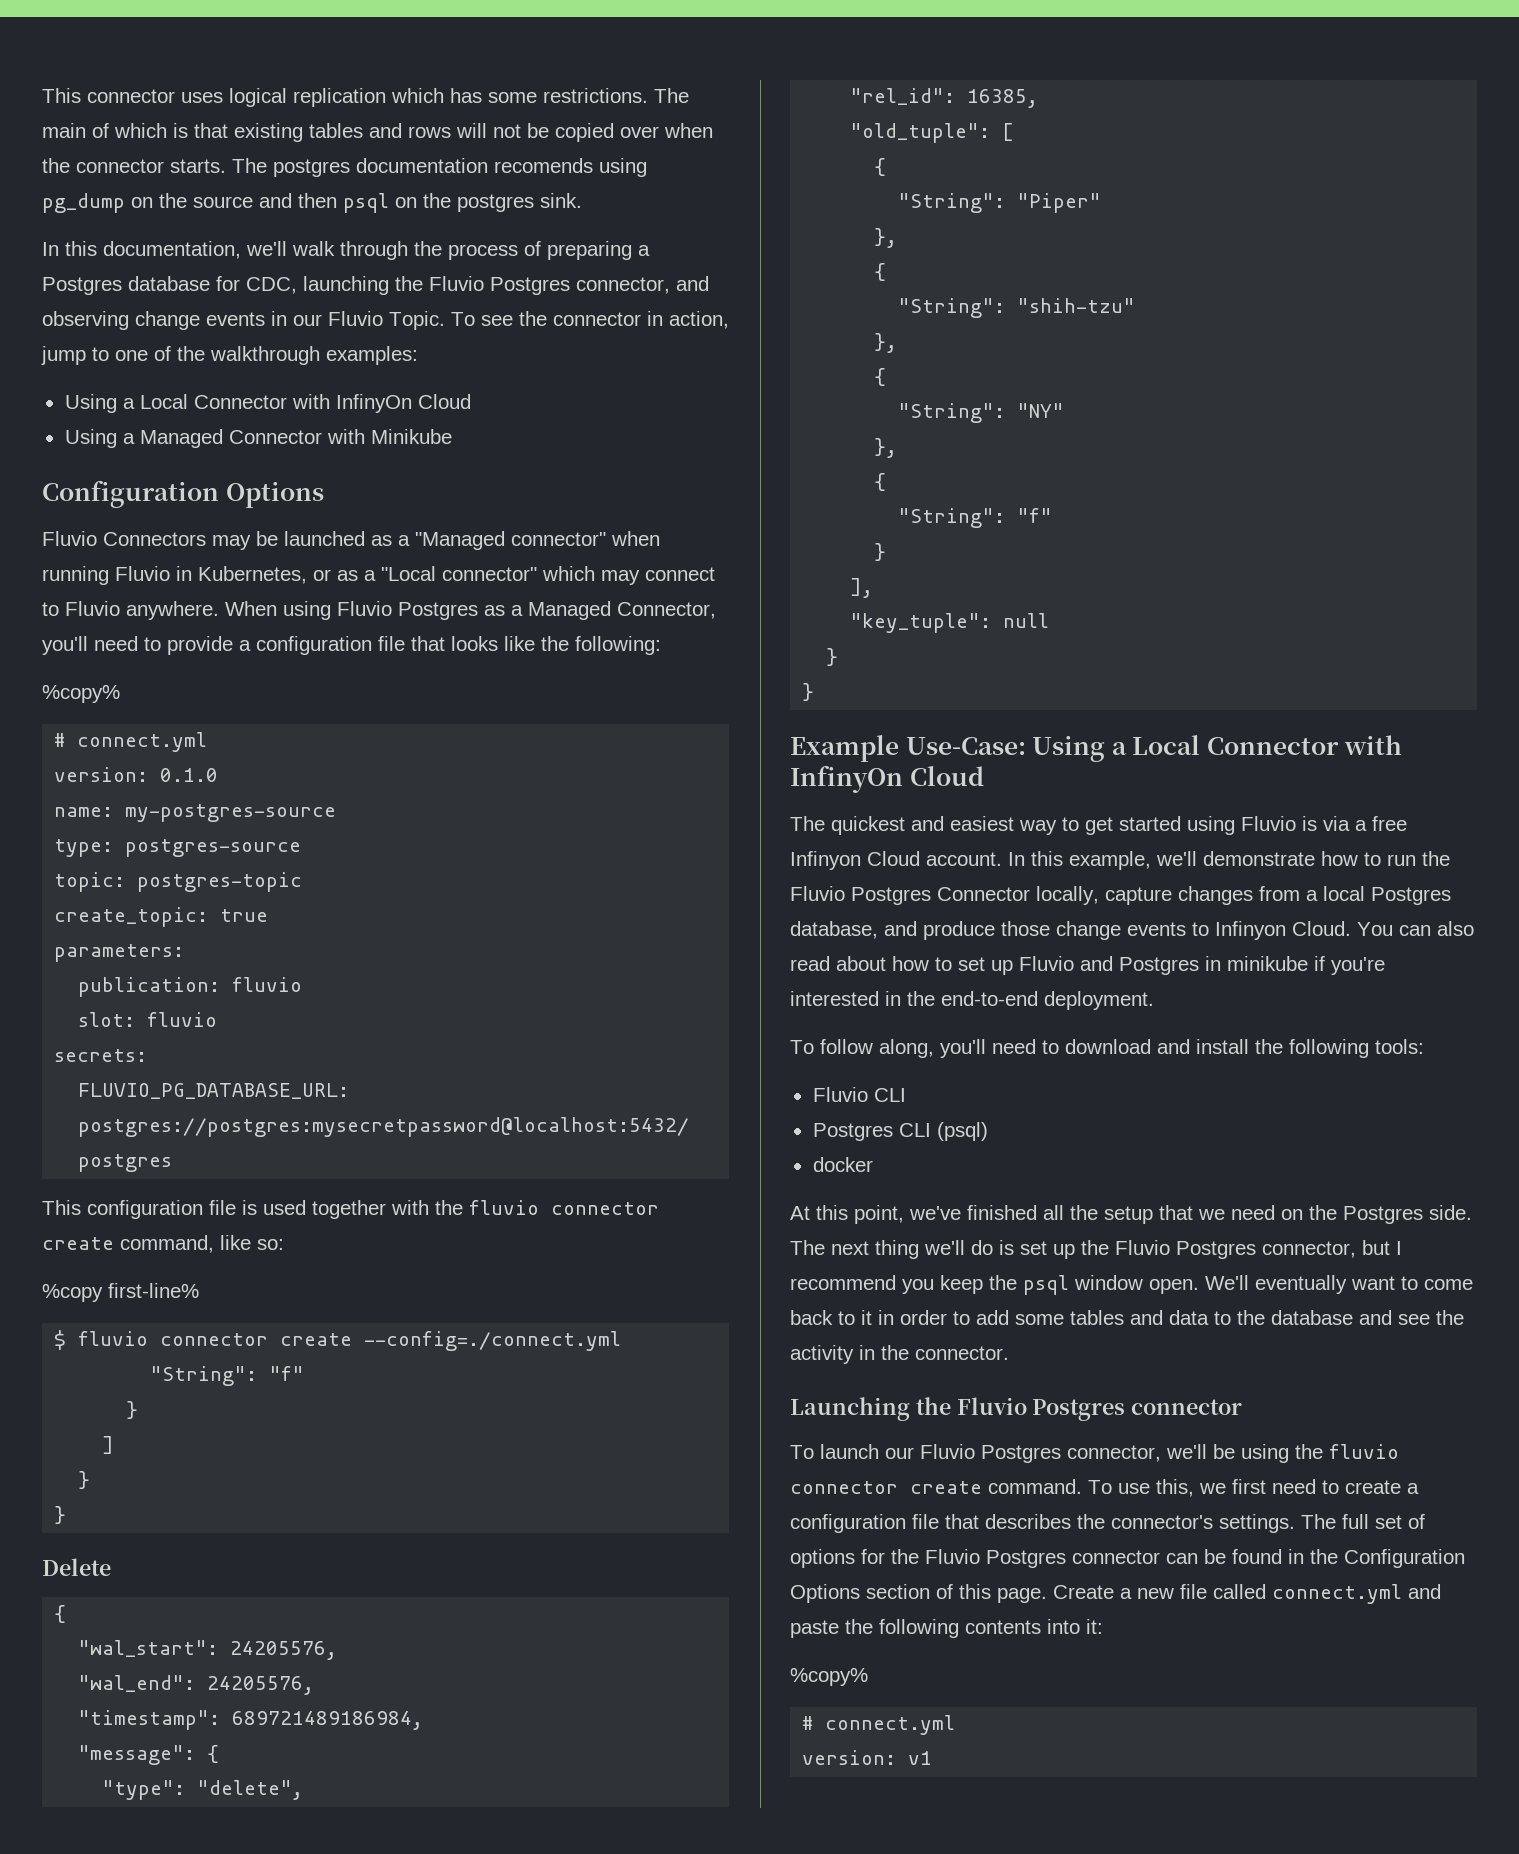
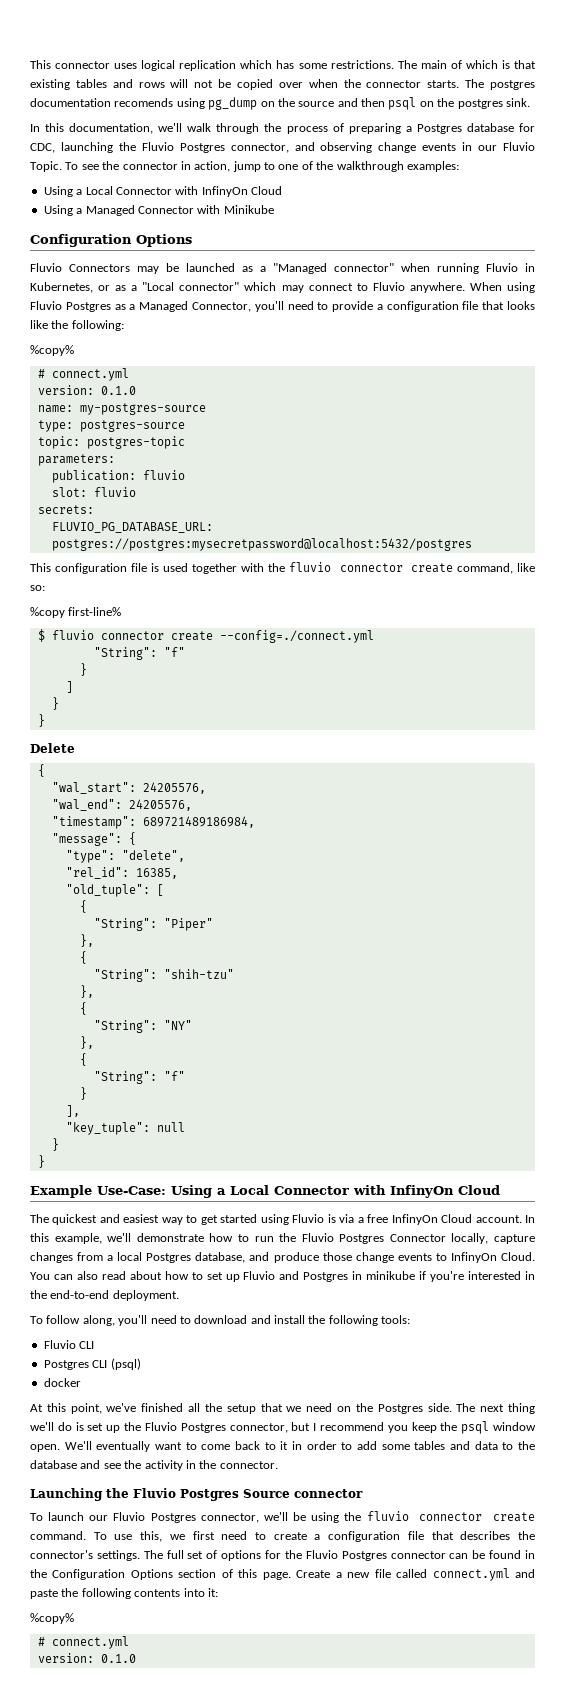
[54,907,269,927] // create_topic: true -> (185, 442) none
[790,851,861,870] Infinyon -> [391,1214,438,1225] InfinyOn
[1215,921,1286,940] Infinyon -> [450,1252,497,1263] InfinyOn
(1126, 1410) none -> [243,1489,290,1498] Source
[908,1751,933,1765] v1 -> [100,1654,136,1663] 0.1.0

